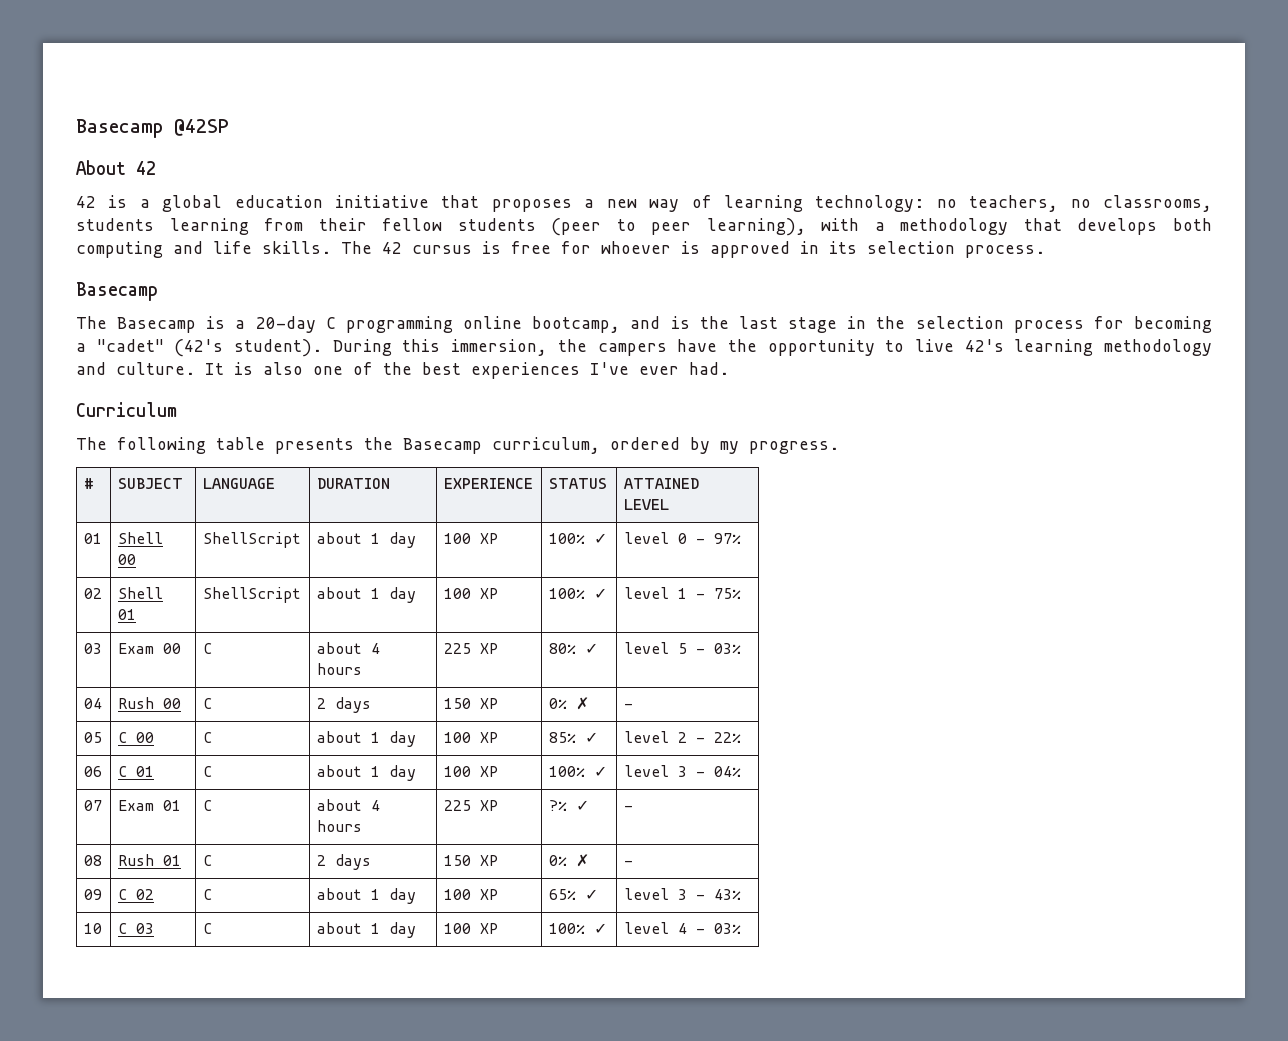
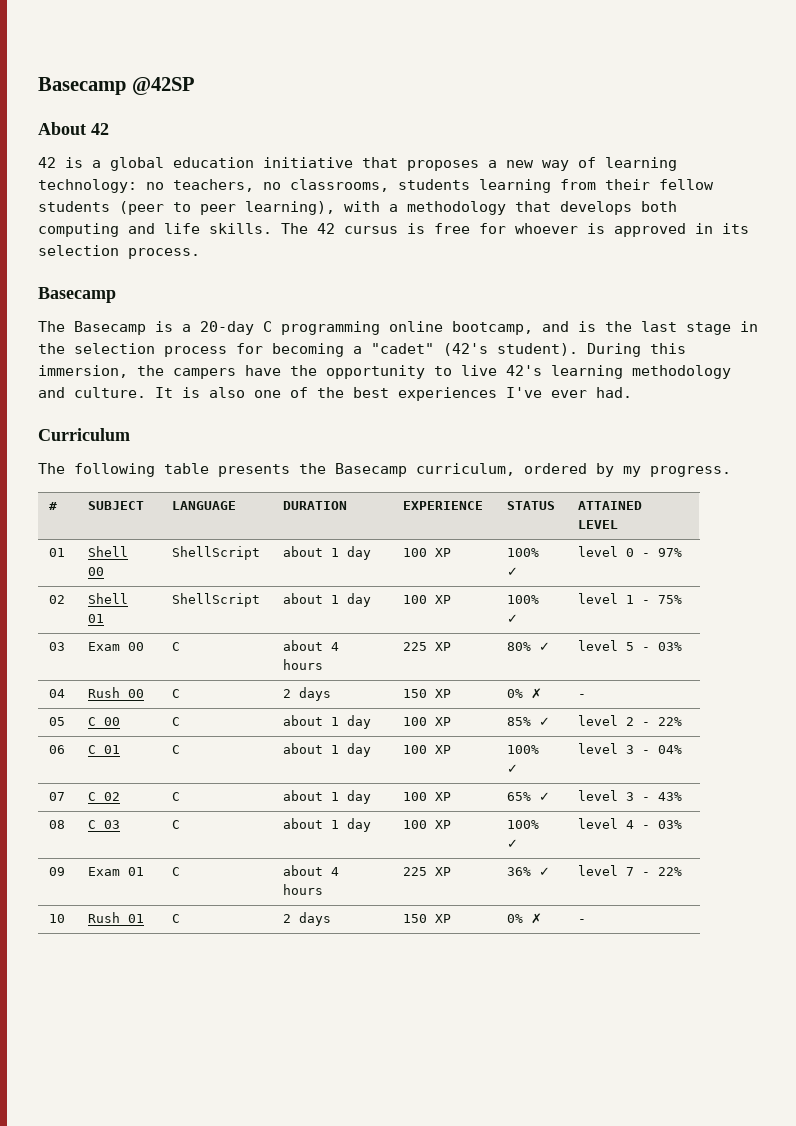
[117,800,181,811] [202,800,212,811] [316,799,380,811] [316,820,362,832] [443,800,498,811] [548,800,589,811] [623,805,633,811] [83,855,102,866] [117,854,181,866] [202,855,212,866] [316,854,371,870] [443,855,498,866] [548,854,589,867] [623,860,633,866] [83,889,102,900] | Exam 01 | C | about 4 hours | 225 XP | ?% ✓ | - // 08 | Rush 01 | C | 2 days | 150 XP | 0% ✗ | - // 09 -> (66, 796) none
[83,923,102,934] 10 -> [49,820,66,829] 08
(741, 928) none -> [49,867,66,876] [88,867,145,876] [172,867,181,876] [283,865,340,876] [283,884,324,895] [403,867,452,876] [507,867,551,876] [578,865,683,876] [49,914,66,923] [88,912,145,923] [172,914,181,923] [283,912,332,926] [403,914,452,923] [507,913,543,924] [578,919,587,923] // 09 | Exam 01 | C | about 4 hours | 225 XP | 36% ✓ | level 7 - 22% // 10 | Rush 01 | C | 2 days | 150 XP | 0% ✗ | -

